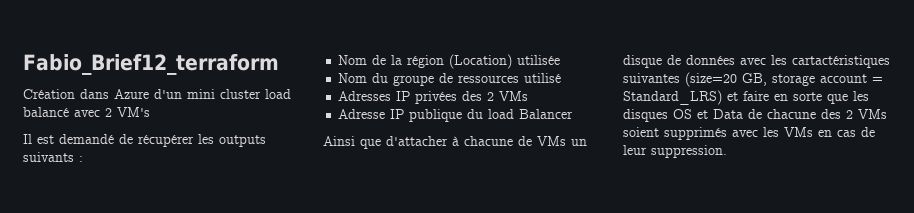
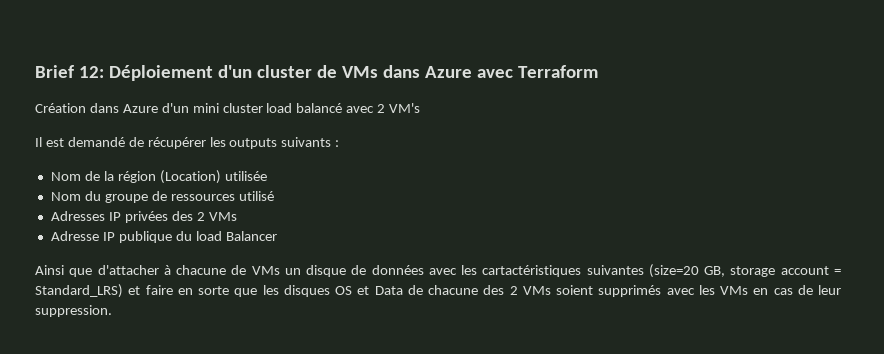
[23,54,279,75] Fabio_Brief12_terraform -> [35,65,598,81] Brief 12: Déploiement d'un cluster de VMs dans Azure avec Terraform

